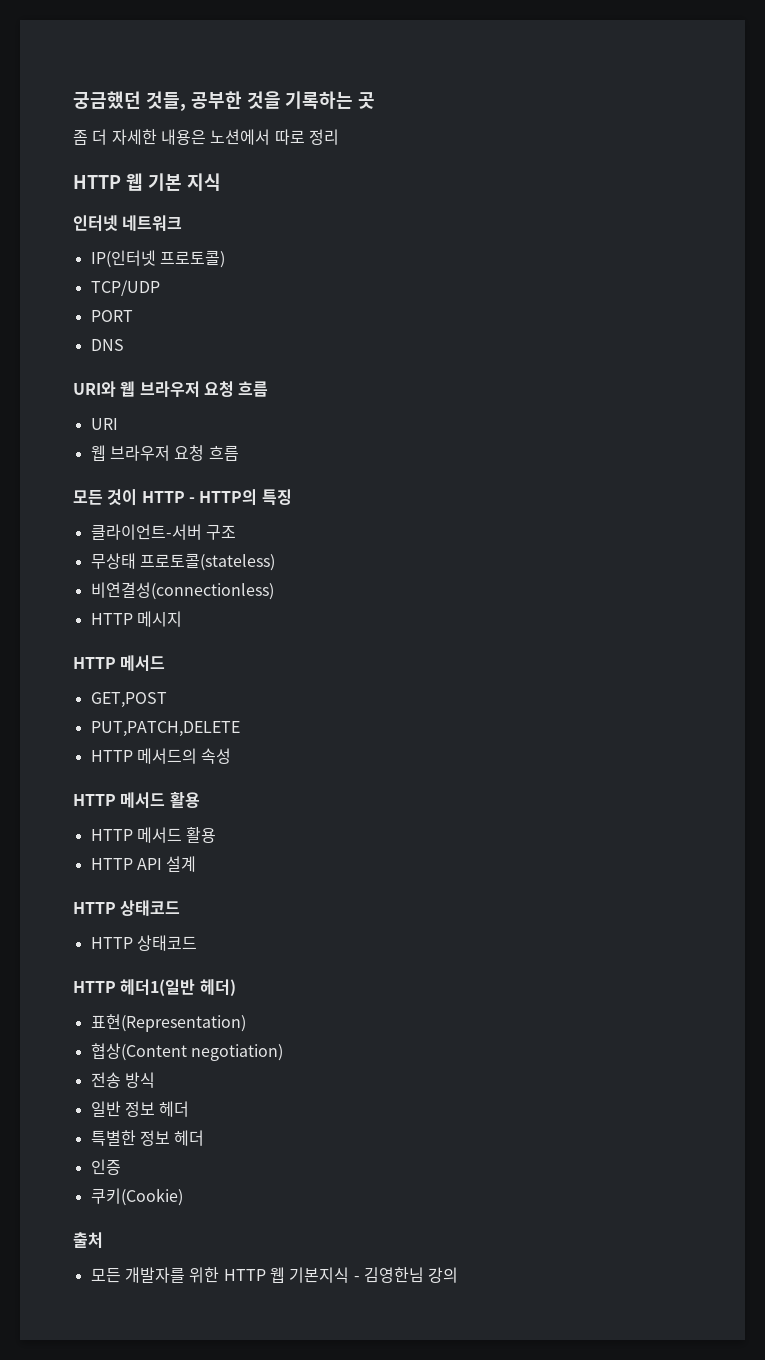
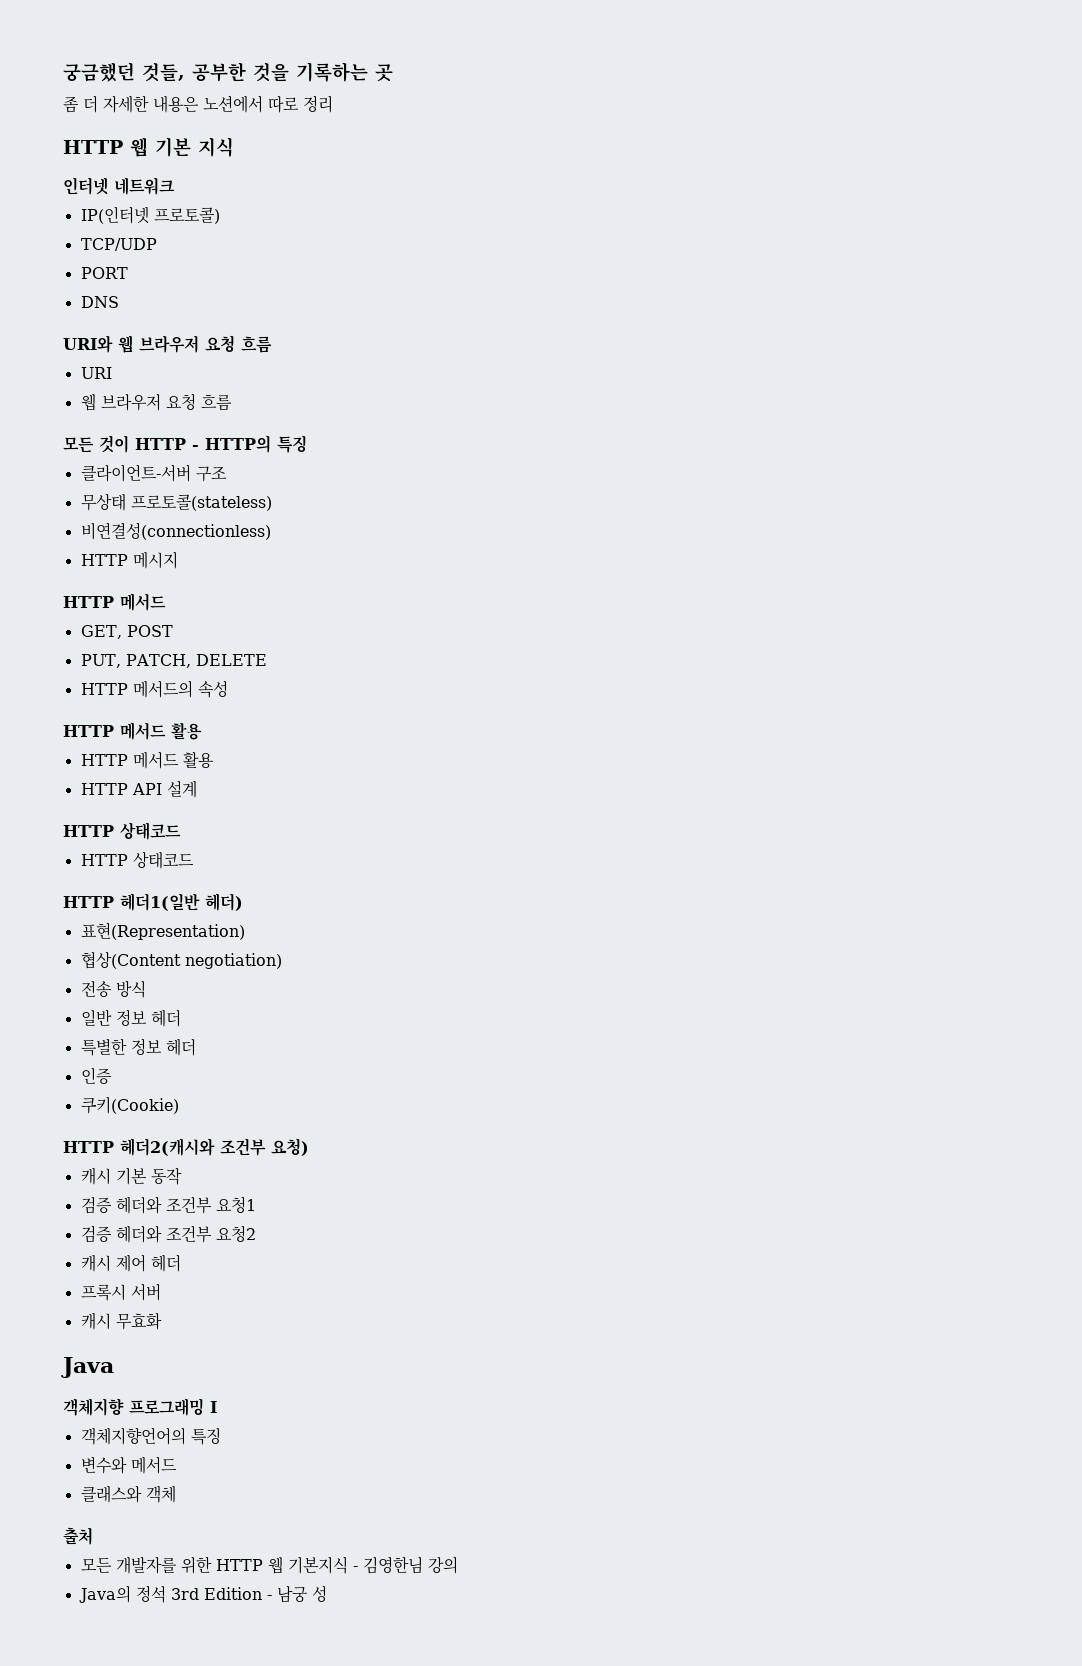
[90,692,167,708] [90,721,240,737] GET,POST // PUT,PATCH,DELETE -> [80,625,173,639] [80,654,267,668] GET, POST // PUT, PATCH, DELETE
(183, 1197) none -> [63,1138,309,1156] [80,1167,182,1185] [80,1196,256,1214] [80,1225,256,1243] [80,1254,181,1272] [80,1283,161,1301] [80,1312,162,1330] [61,1357,114,1378] [63,1398,217,1416] [80,1427,221,1445] [80,1456,177,1474] [80,1485,176,1503] // HTTP 헤더2(캐시와 조건부 요청) // 캐시 기본 동작 // 검증 헤더와 조건부 요청1 // 검증 헤더와 조건부 요청2 // 캐시 제어 헤더 // 프록시 서버 // 캐시 무효화 // Java // 객체지향 프로그래밍 I // 객체지향언어의 특징 // 변수와 메서드 // 클래스와 객체
(459, 1275) none -> [78,1585,327,1603] // Java의 정석 3rd Edition - 남궁 성

